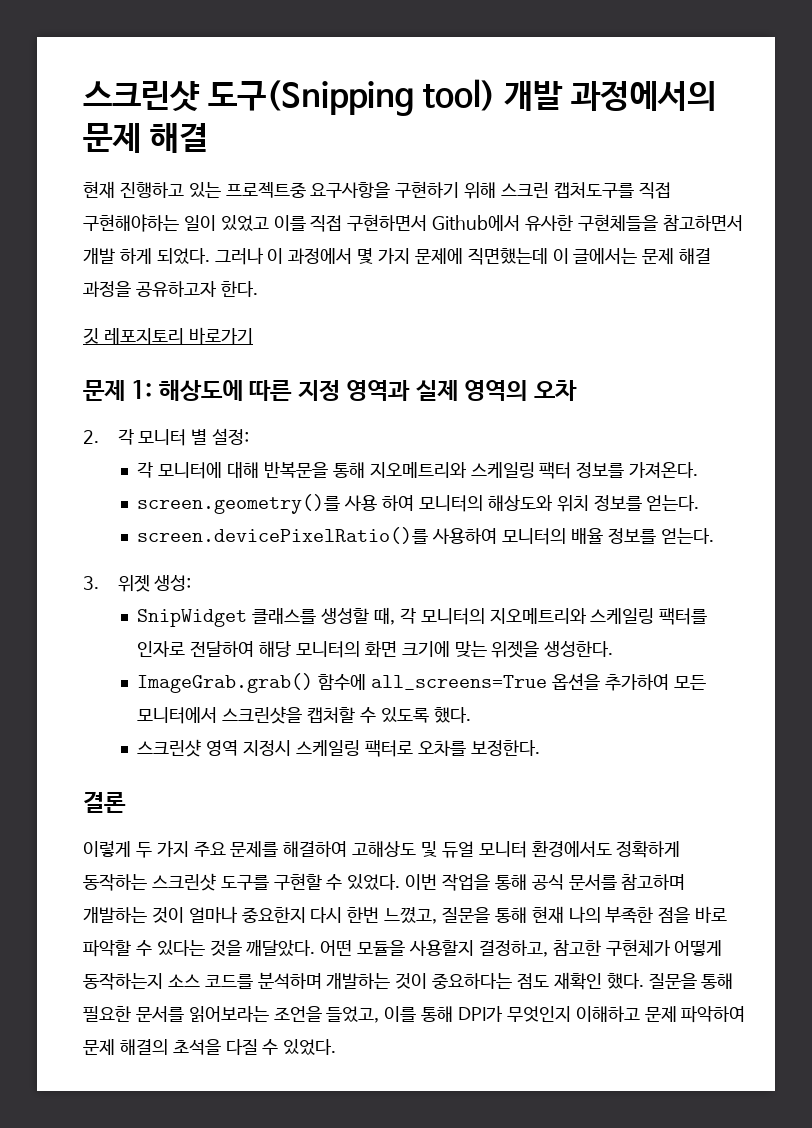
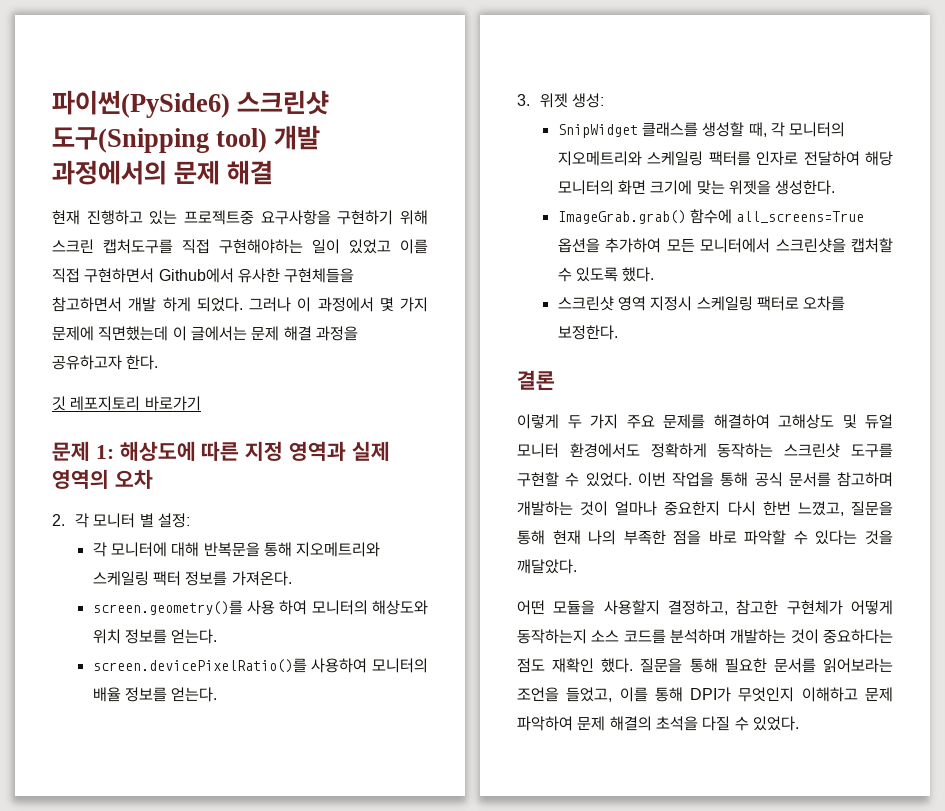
(83, 96) none -> [52,90,230,118] 파이썬(PySide6)
(316, 948) none -> (577, 566) //

